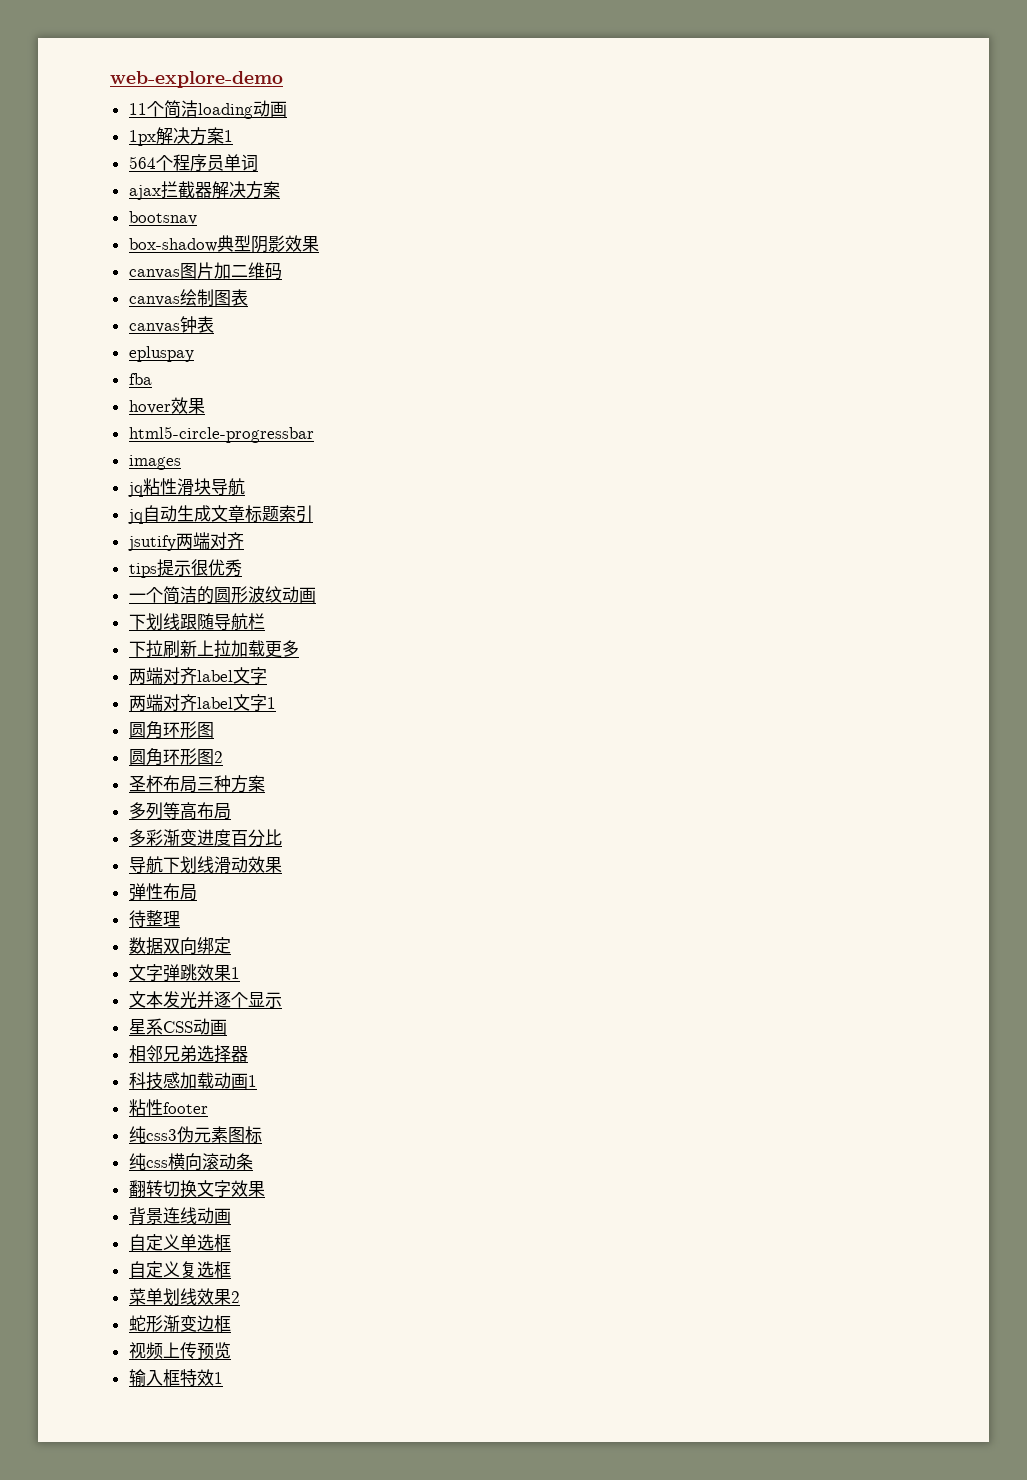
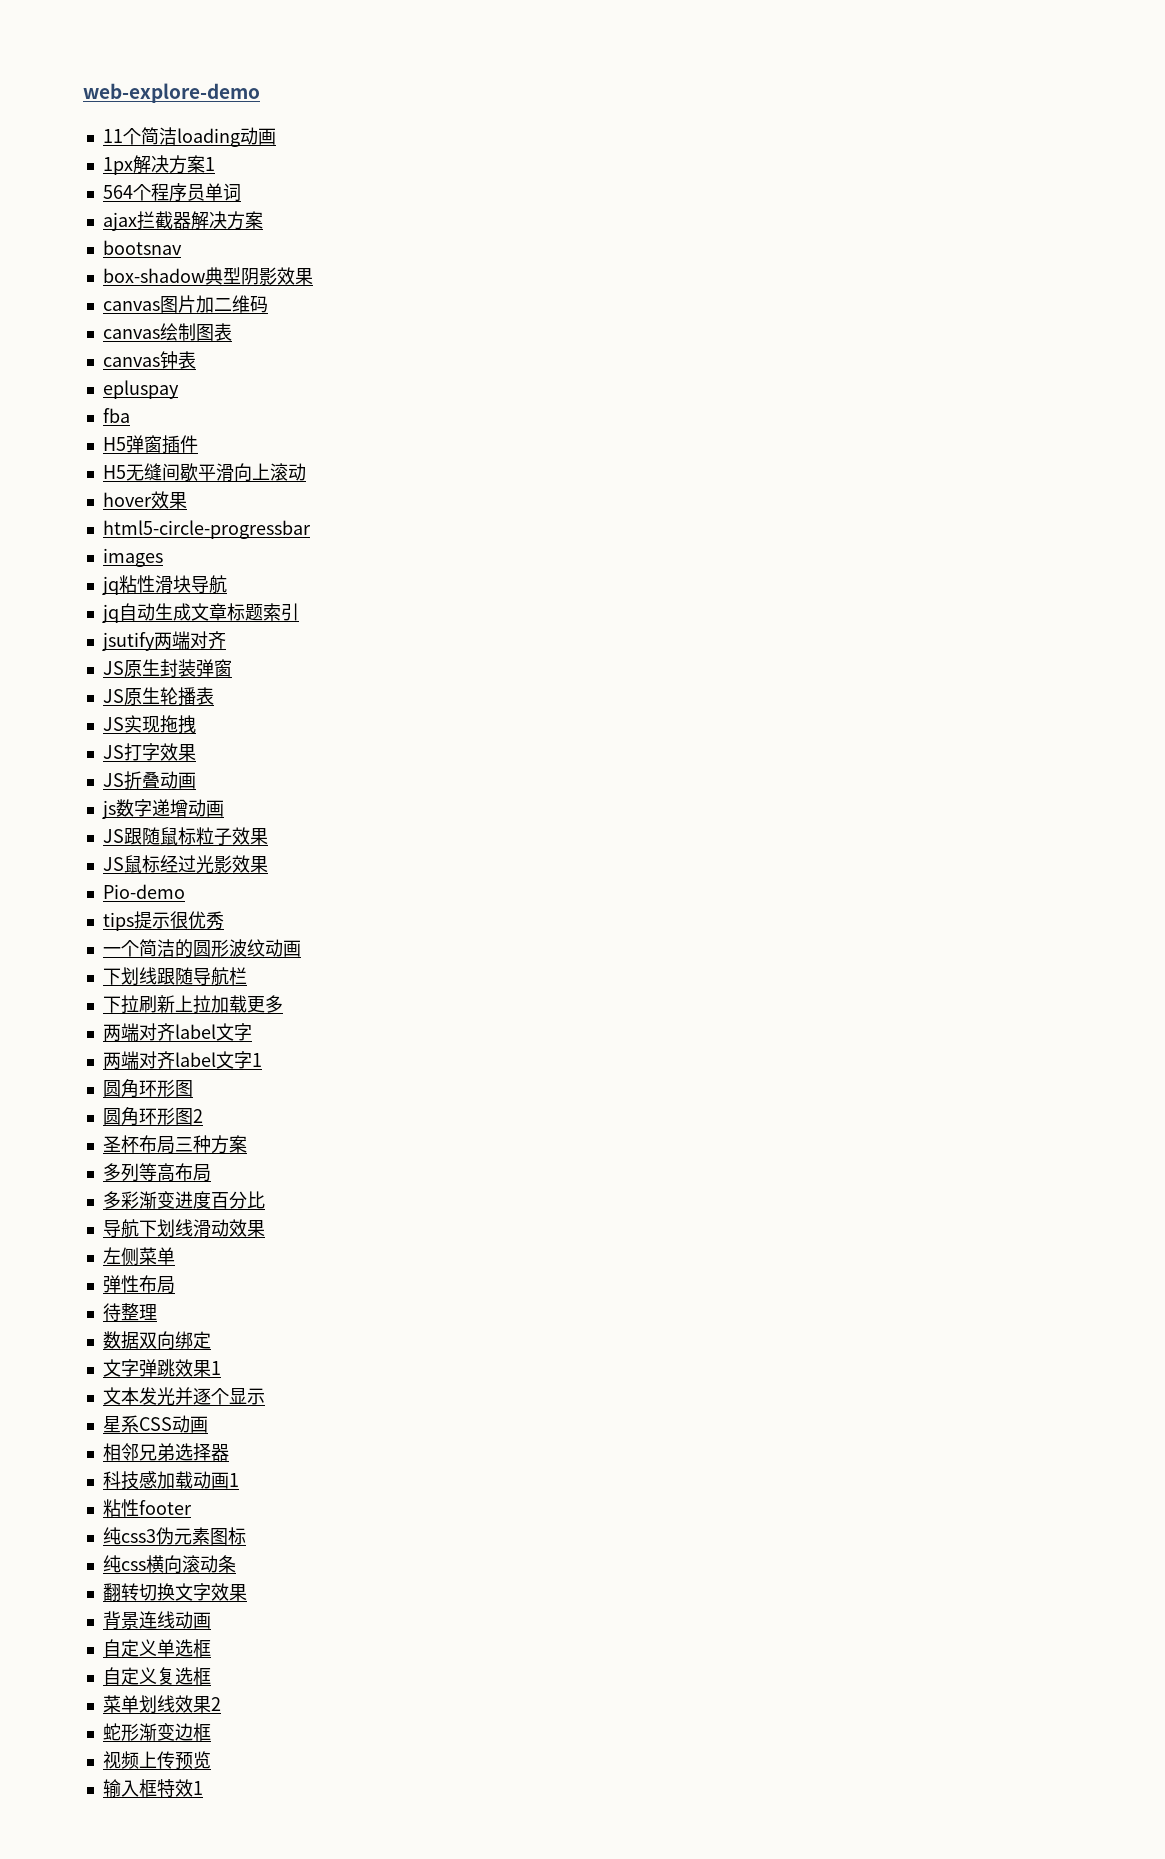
(152, 379) none -> [102,435,198,454] [102,463,306,482] // H5弹窗插件 // H5无缝间歇平滑向上滚动
(244, 540) none -> [102,659,232,677] [102,687,214,706] [102,715,196,733] [102,743,196,761] [102,771,196,790] [101,799,224,819] [102,827,268,846] [102,855,268,874] [102,884,185,899] // JS原生封装弹窗 // JS原生轮播表 // JS实现拖拽 // JS打字效果 // JS折叠动画 // js数字递增动画 // JS跟随鼠标粒子效果 // JS鼠标经过光影效果 // Pio-demo
(282, 865) none -> [102,1247,175,1266] // 左侧菜单

